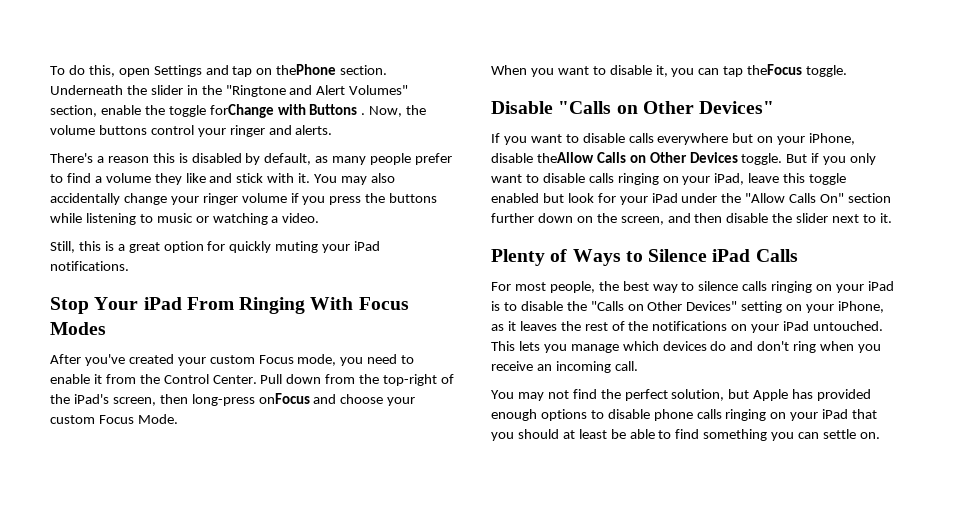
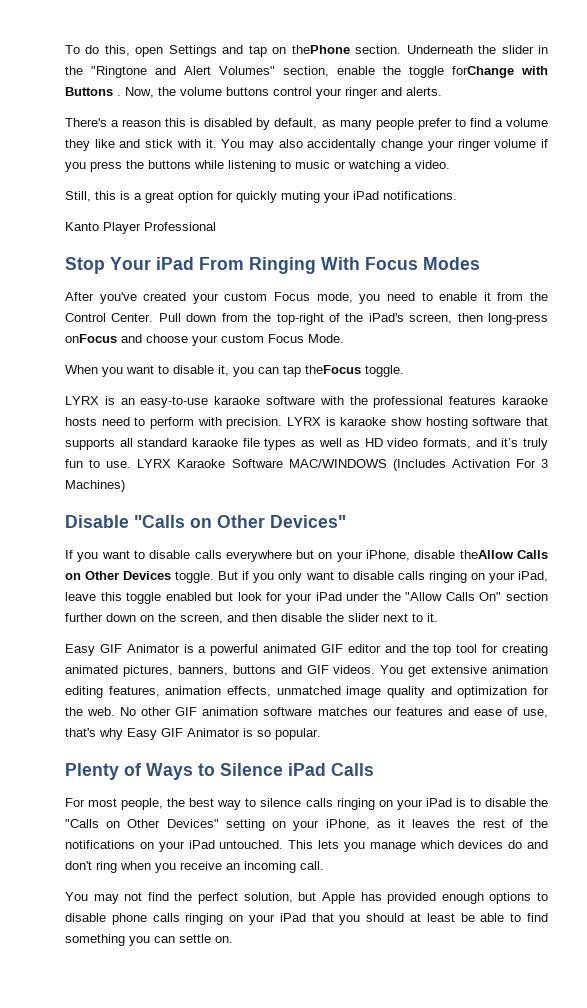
(129, 266) none -> [65,222,216,234] // Kanto Player Professional
(848, 71) none -> [65,396,548,408] [65,417,548,429] [65,438,549,450] [65,459,548,471] [65,480,125,492] // LYRX is an easy-to-use karaoke software with the professional features karaoke hosts need to perform with precision. LYRX is karaoke show hosting software that supports all standard karaoke file types as well as HD video formats, and it’s truly fun to use. LYRX Karaoke Software MAC/WINDOWS (Includes Activation For 3 Machines)
(892, 218) none -> [65,644,548,656] [65,665,548,677] [65,686,549,698] [65,707,549,718] [65,728,321,740] // Easy GIF Animator is a powerful animated GIF editor and the top tool for creating animated pictures, banners, buttons and GIF videos. You get extensive animation editing features, animation effects, unmatched image quality and optimization for the web. No other GIF animation software matches our features and ease of use, that's why Easy GIF Animator is so popular.

